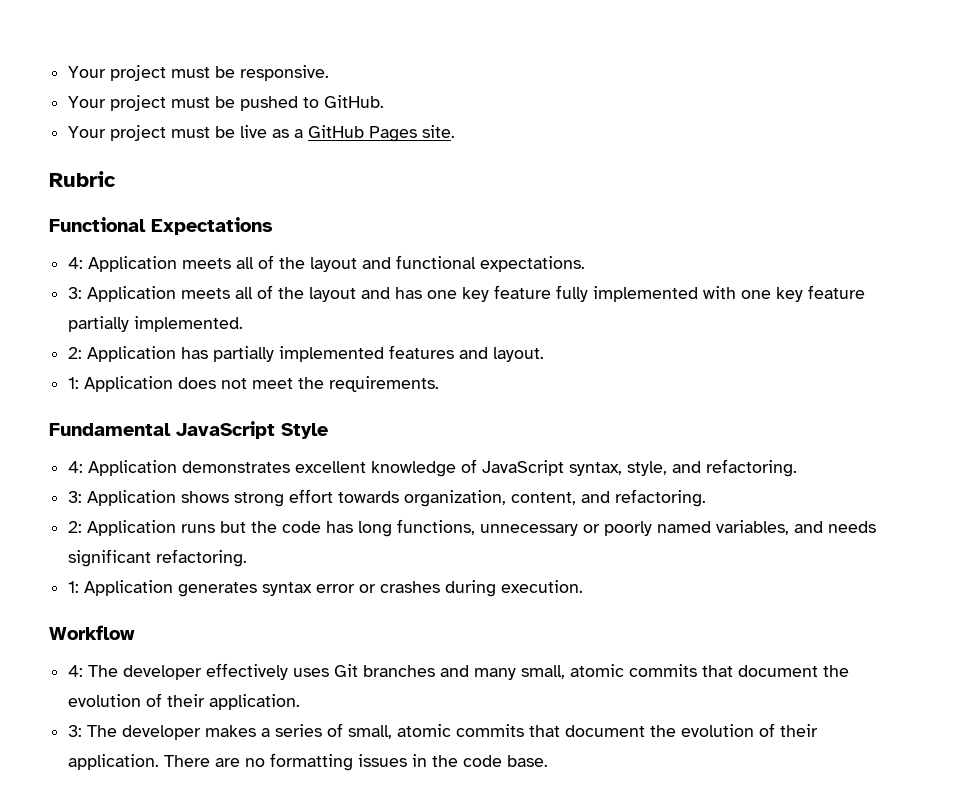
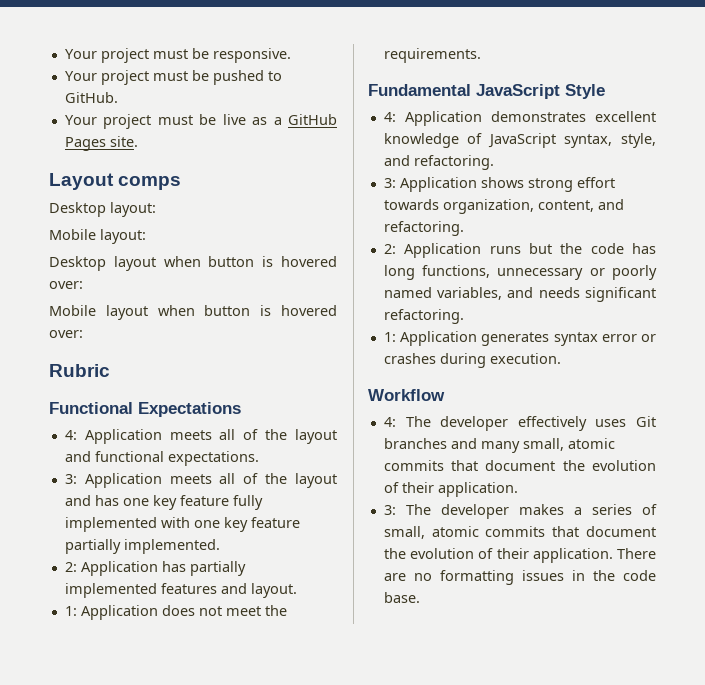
(456, 131) none -> [49,173,182,190] [49,202,156,217] [49,229,146,244] [49,256,337,271] [49,281,83,289] [49,305,337,320] [49,330,83,338] // Layout comps // Desktop layout: // Mobile layout: // Desktop layout when button is hovered over: // Mobile layout when button is hovered over:

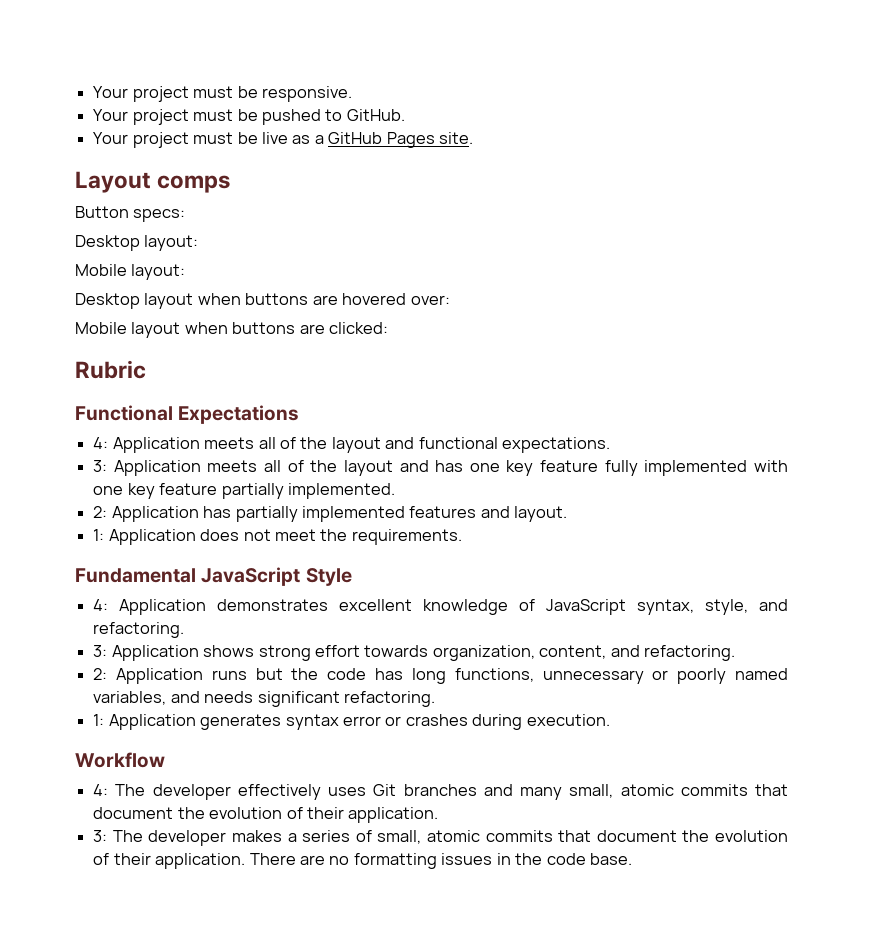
(182, 183) none -> [75,206,186,222] // Button specs:
[208,256,274,267] button is -> [245,293,338,305] buttons are
[204,305,337,316] [49,330,83,338] button is hovered over: -> [232,322,389,334] buttons are clicked:

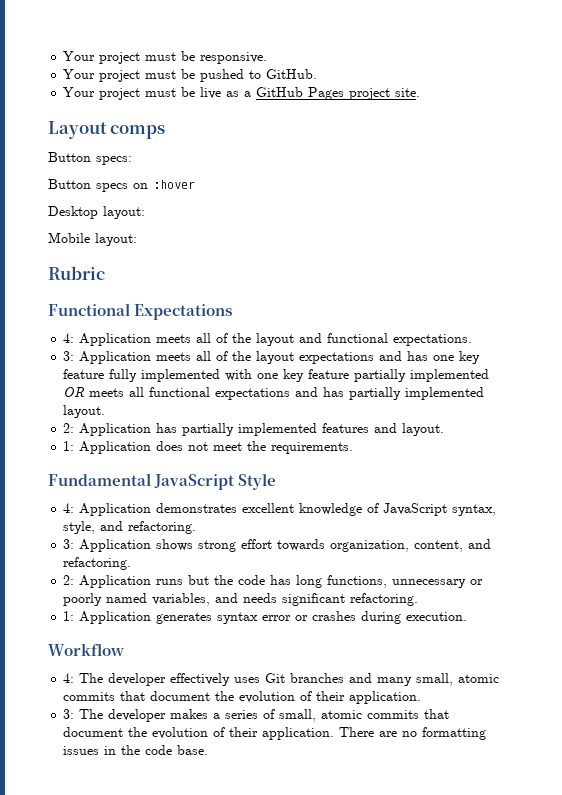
(435, 140) none -> [349,88,391,100] project
(186, 215) none -> [48,179,195,192] // Button specs on :hover
[75,293,450,309] [75,322,389,338] // Desktop layout when buttons are hovered over: // Mobile layout when buttons are clicked: -> (137, 239) none
(393, 468) none -> [299,352,375,364] expectations
[287,483,395,499] implemented. -> [410,369,490,382] [63,387,485,400] [63,405,106,418] implemented OR meets all functional expectations and has partially implemented layout.

